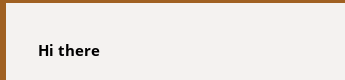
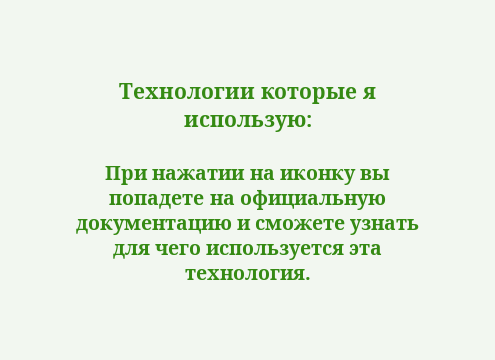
[38,44,101,56] Hi there -> [119,83,376,104] [183,115,312,132] [104,166,391,185] [109,189,386,210] [75,219,420,235] [112,244,383,260] [184,269,311,280] Технологии которые я использую: // При нажатии на иконку вы попадете на официальную документацию и сможете узнать для чего используется эта технология.

